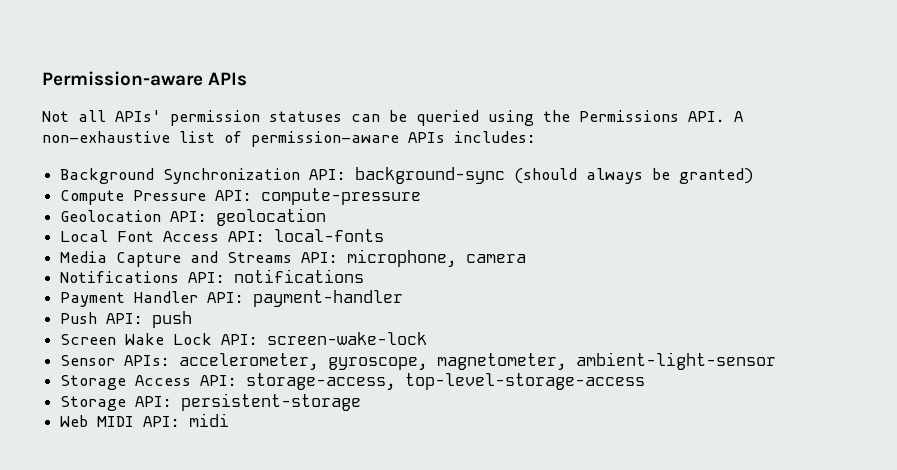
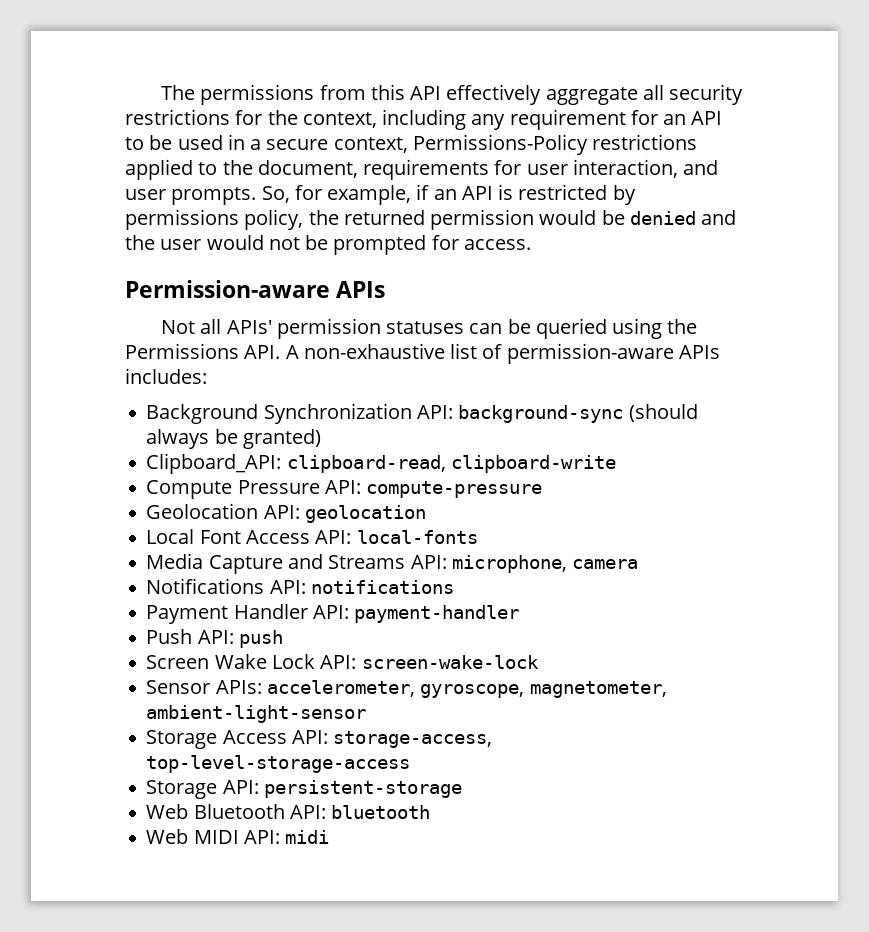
(42, 78) none -> [161,84,744,105] [125,109,723,130] [125,134,698,155] [125,159,719,180] [125,184,636,205] [125,209,737,230] [125,235,531,255] The permissions from this API effectively aggregate all security restrictions for the context, including any requirement for an API to be used in a secure context, Permissions-Policy restrictions applied to the document, requirements for user interaction, and user prompts. So, for example, if an API is restricted by permissions policy, the returned permission would be denied and the user would not be prompted for access. //
(754, 176) none -> [146,453,616,474] // Clipboard_API: clipboard-read, clipboard-write
(362, 402) none -> [146,804,431,819] // Web Bluetooth API: bluetooth

